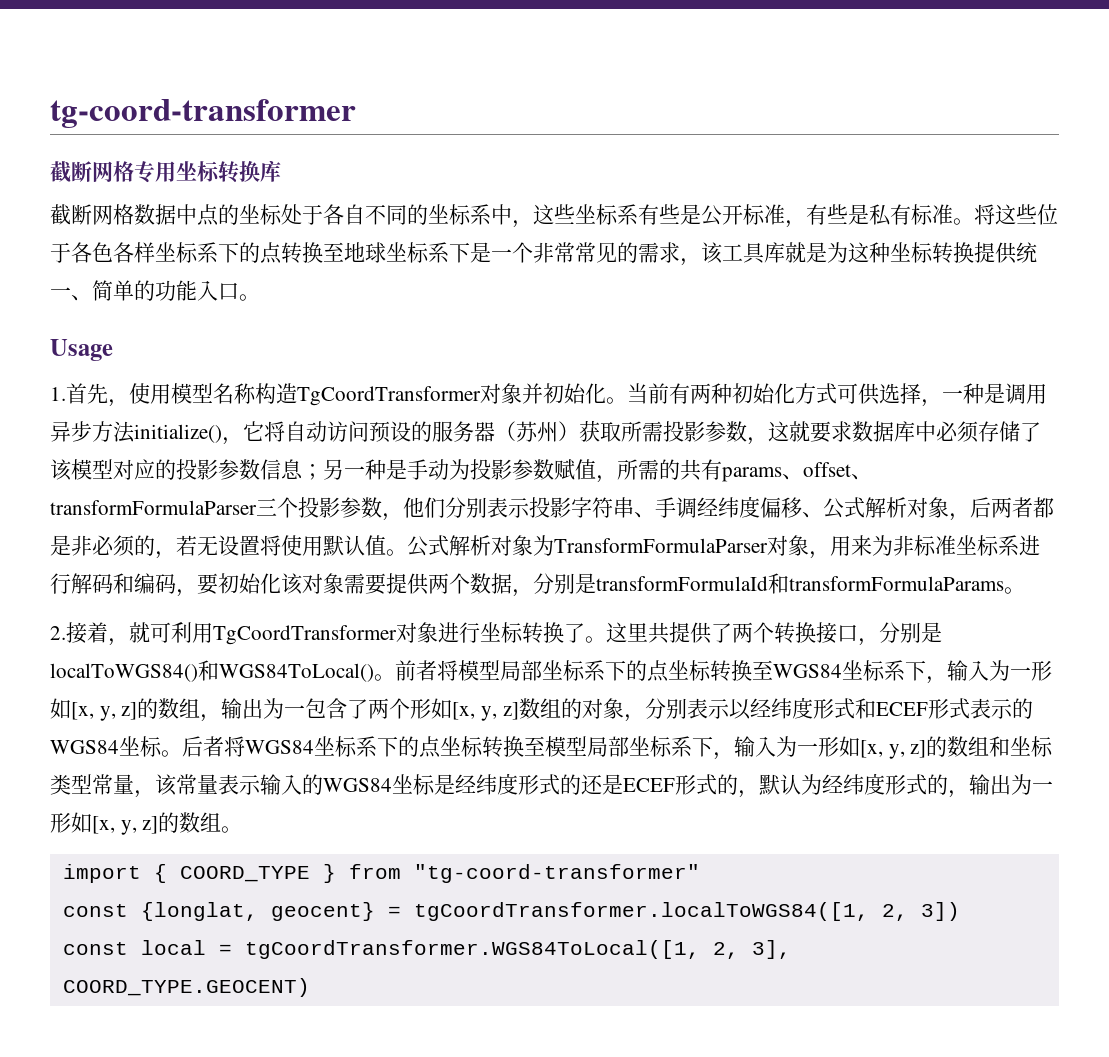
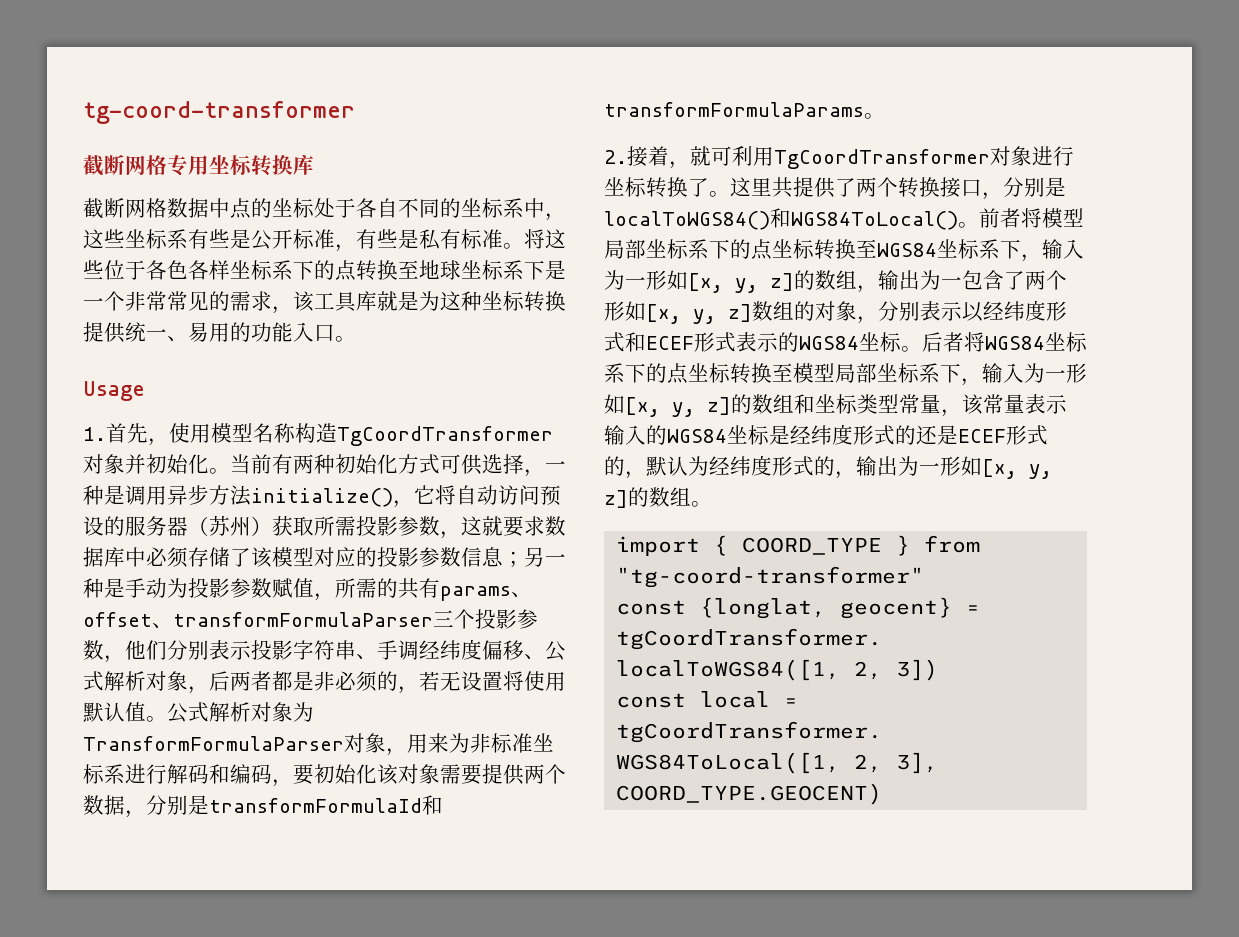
[92,280,134,301] 简单 -> [188,322,230,342] 易用

